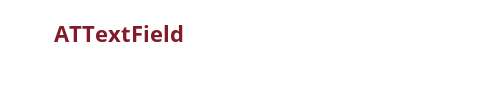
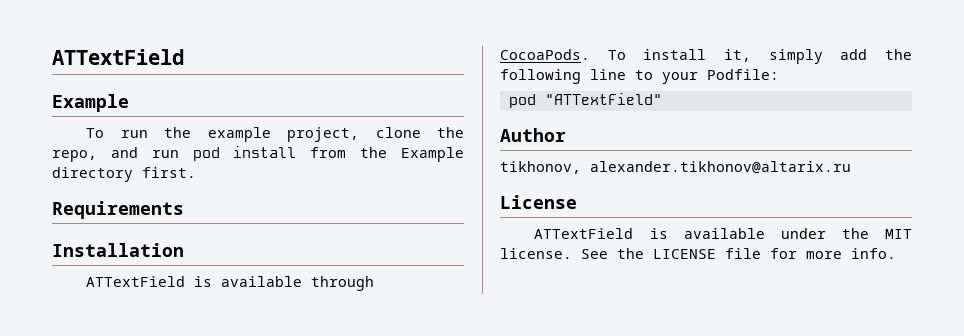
[54,25,184,42] ATTextField -> [52,49,184,65] [52,94,129,112] [86,127,464,142] [52,146,464,162] [52,167,196,182] [52,201,184,219] [52,243,184,257] [86,276,375,291] [500,49,912,64] [500,69,779,84] [508,93,662,108] [500,128,566,142] [500,161,851,174] [500,195,577,209] [534,228,912,239] [500,248,896,259] ATTextField // Example // To run the example project, clone the repo, and run pod install from the Example directory first. // Requirements // Installation // ATTextField is available through CocoaPods. To install it, simply add the following line to your Podfile: // pod "ATTextField" // Author // tikhonov, alexander.tikhonov@altarix.ru // License // ATTextField is available under the MIT license. See the LICENSE file for more info.

